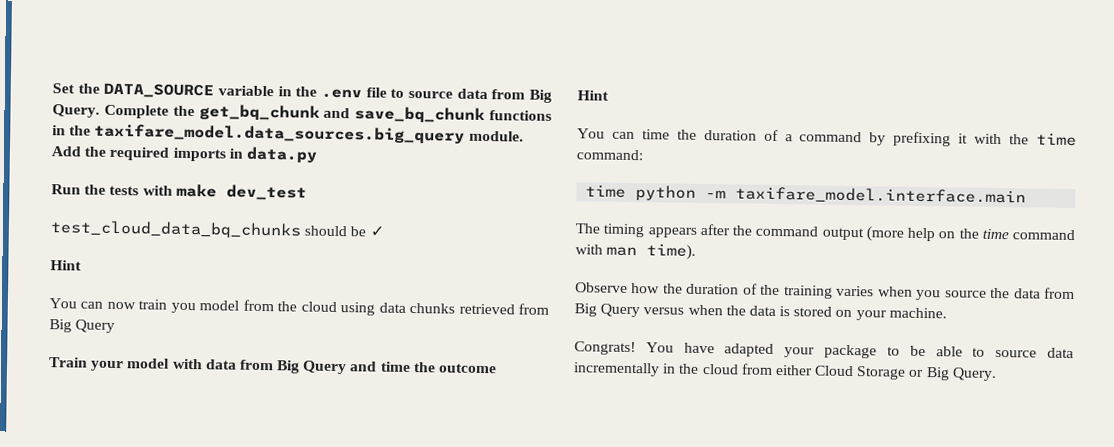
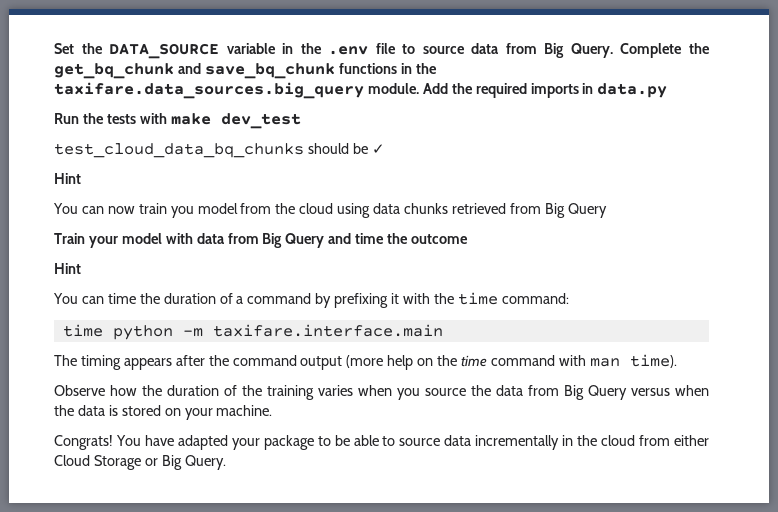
[94,123,466,144] taxifare_model.data_sources.big_query -> [54,82,364,99] taxifare.data_sources.big_query
[735,186,1027,205] taxifare_model.interface.main -> [212,324,443,337] taxifare.interface.main

